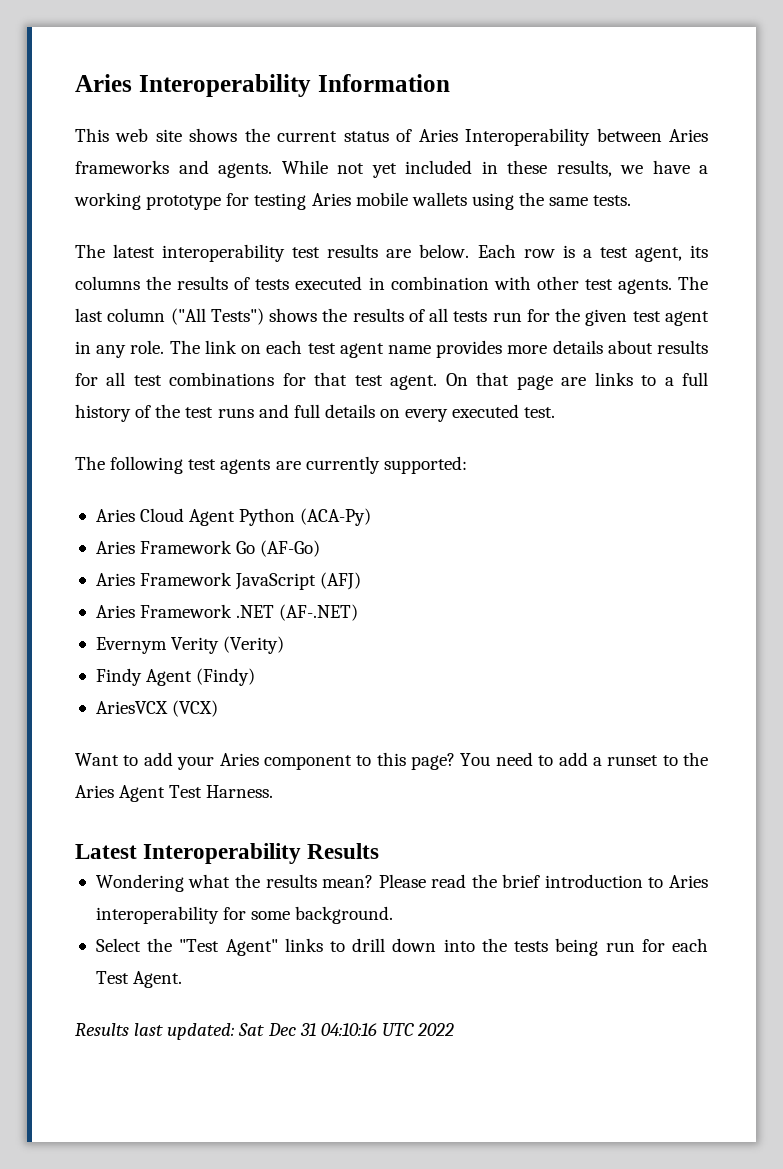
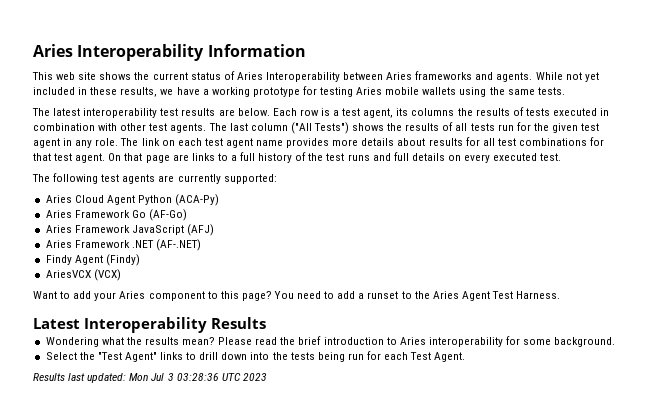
[95,636,285,654] // Evernym Verity (Verity) -> (201, 245) none
[238,1023,455,1036] Sat Dec 31 04:10:16 UTC 2022 -> [129,373,267,381] Mon Jul 3 03:28:36 UTC 2023

